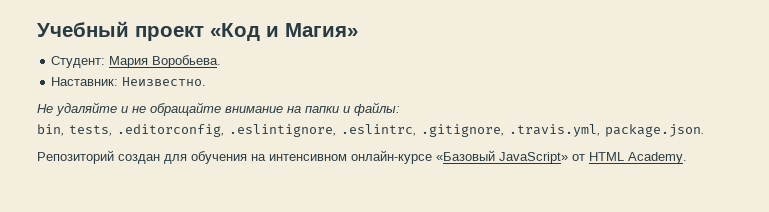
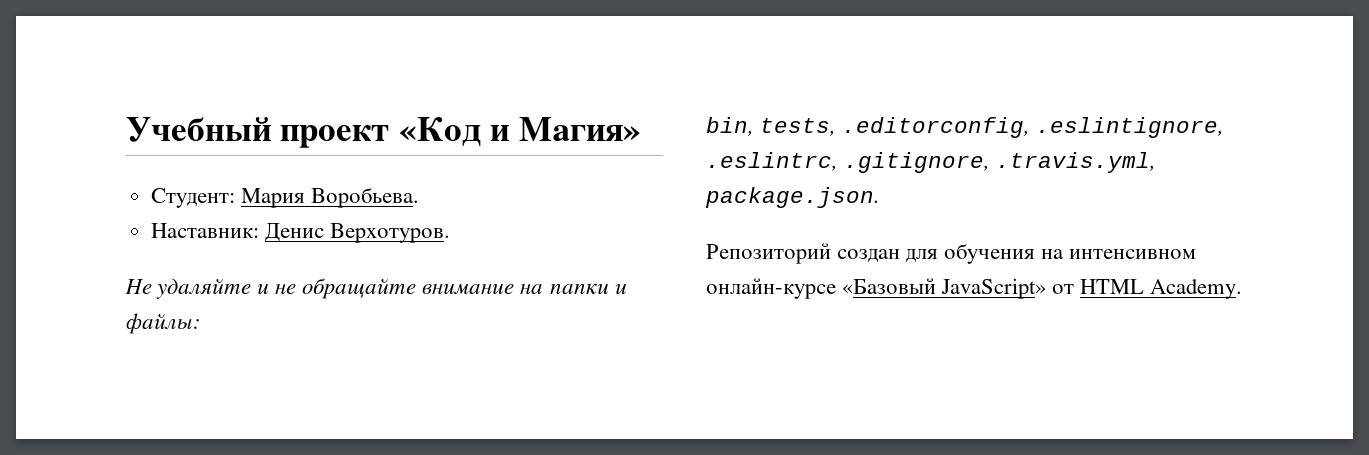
[122,77,207,86] Неизвестно. -> [264,223,450,243] Денис Верхотуров.

